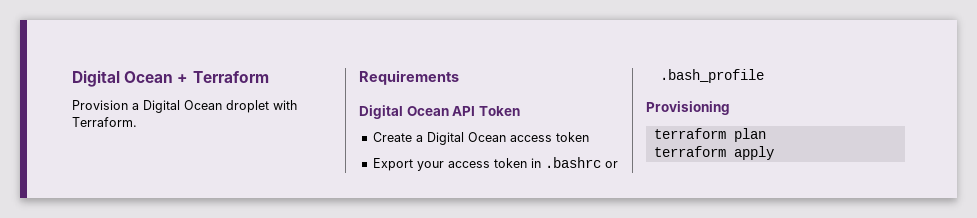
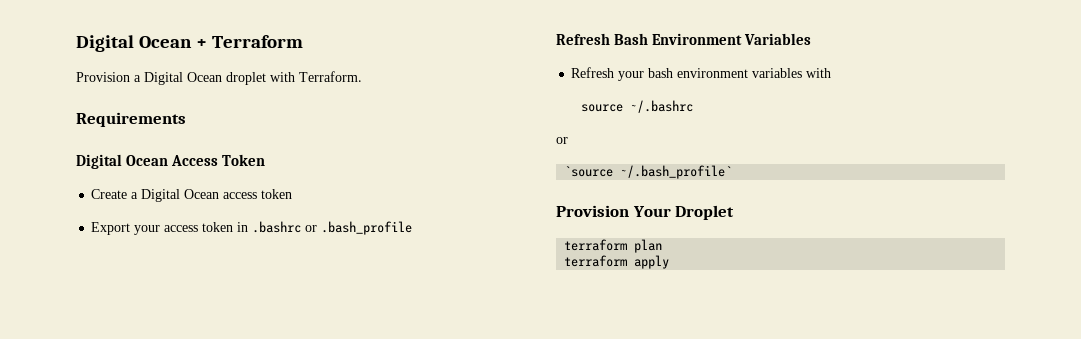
[452,106,476,116] API -> [171,155,219,166] Access
[646,101,730,115] Provisioning -> [556,33,812,45] [571,67,832,81] [581,100,694,113] [556,137,568,144] [564,165,733,179] [556,205,735,220] Refresh Bash Environment Variables // Refresh your bash environment variables with // source ~/.bashrc // or // `source ~/.bash_profile` // Provision Your Droplet

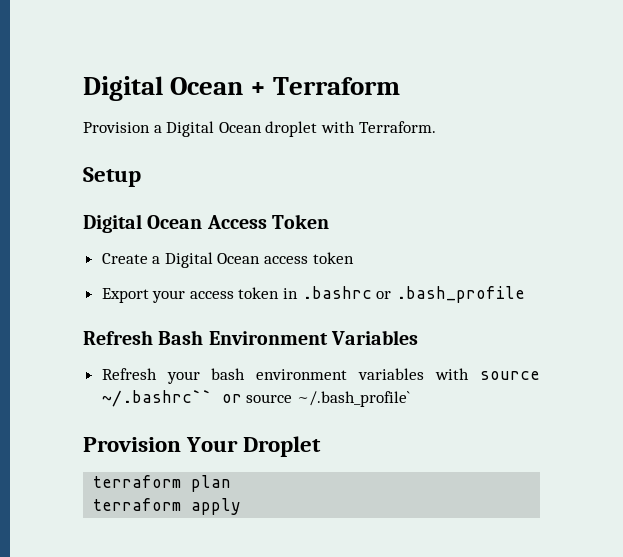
[76,112,186,127] Requirements -> [83,167,141,187] Setup
[581,100,694,113] [556,137,568,144] [564,166,614,177] // source ~/.bashrc // or // `source -> [480,371,540,380] [101,390,293,407] source ~/.bashrc`` or source

